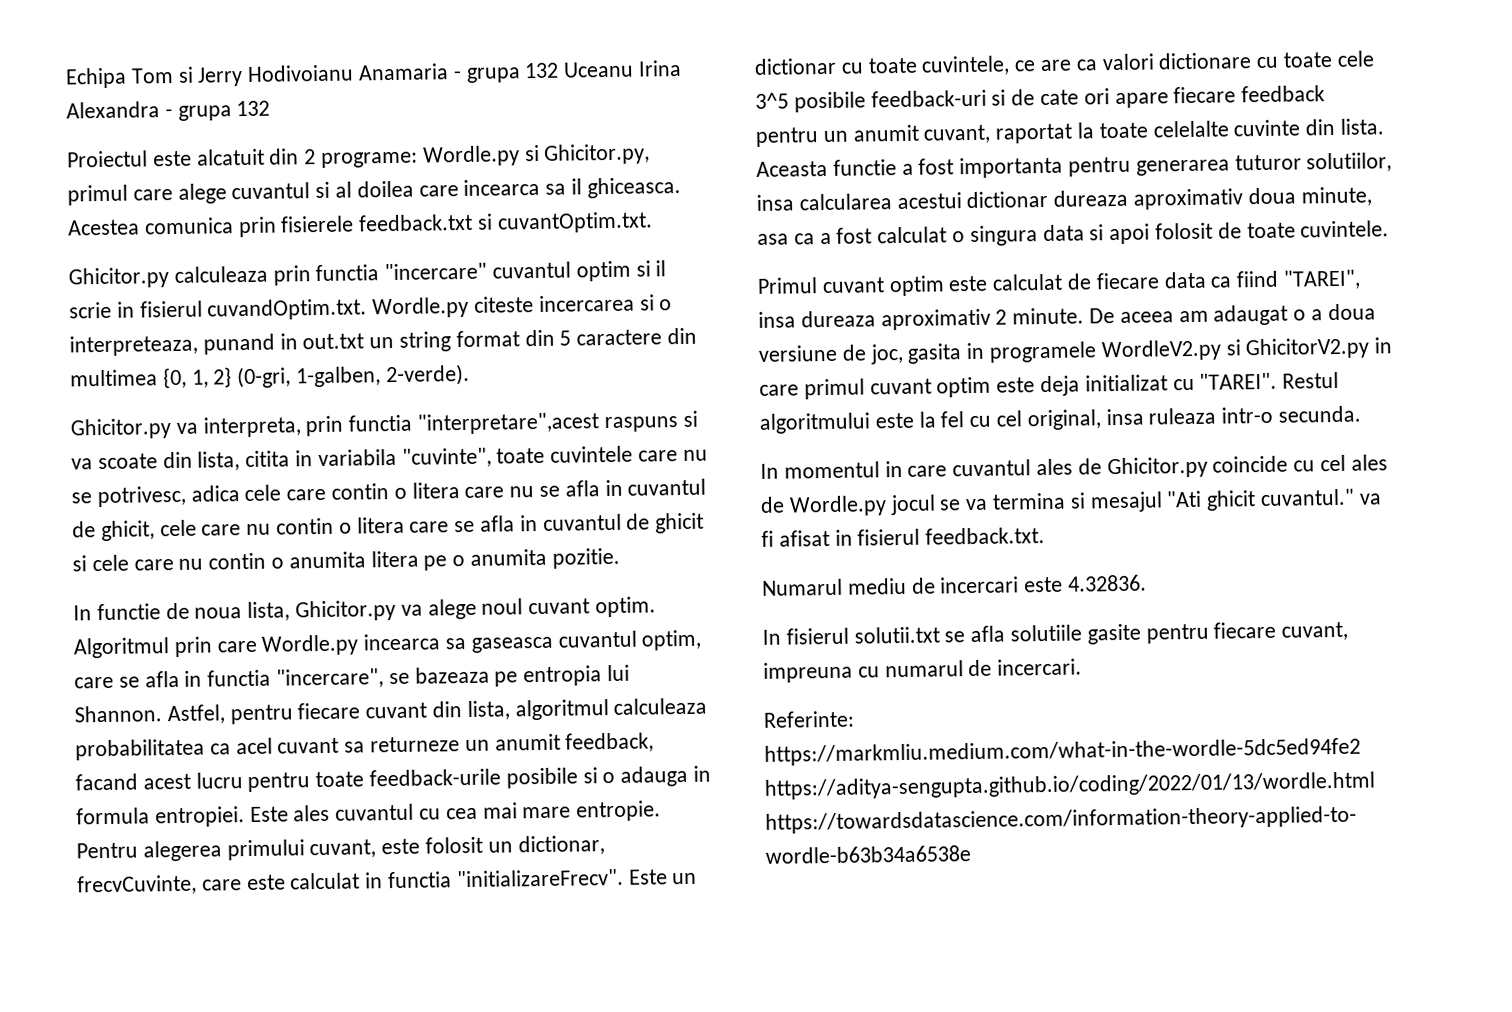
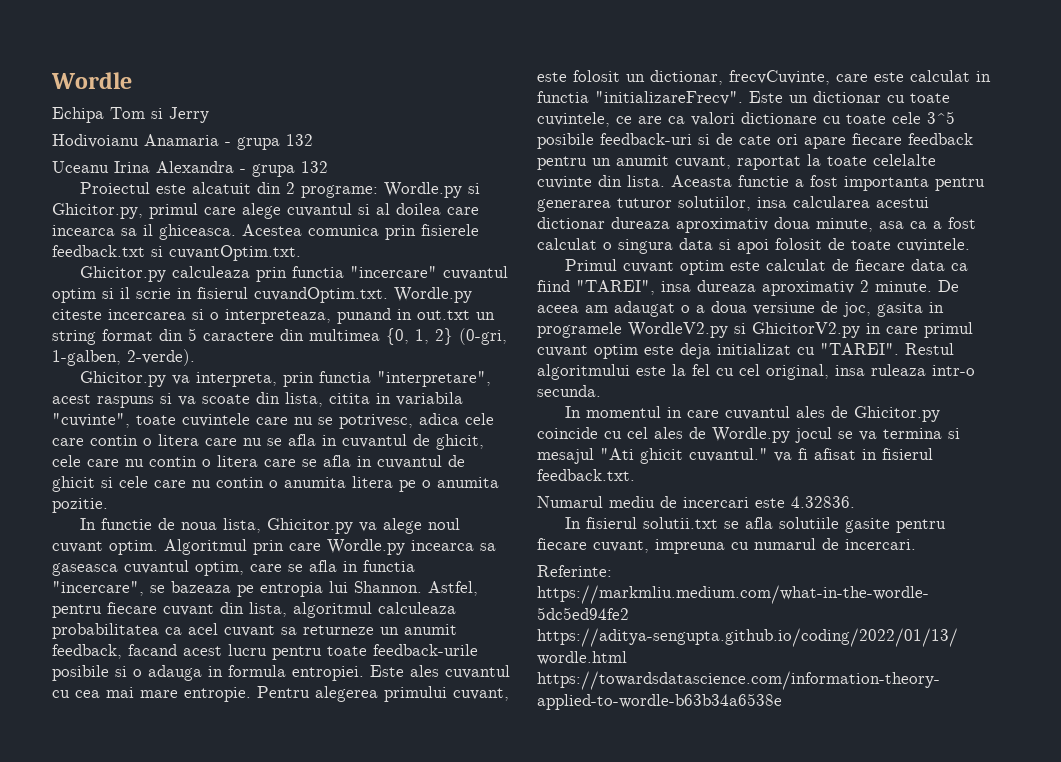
(65, 78) none -> [51,72,132,89] Wordle //
(244, 77) none -> (209, 115) //
(560, 70) none -> (313, 140) //
[417,412,600,435] "interpretare",acest -> [376,371,491,387] [52,394,91,404] "interpretare", acest

